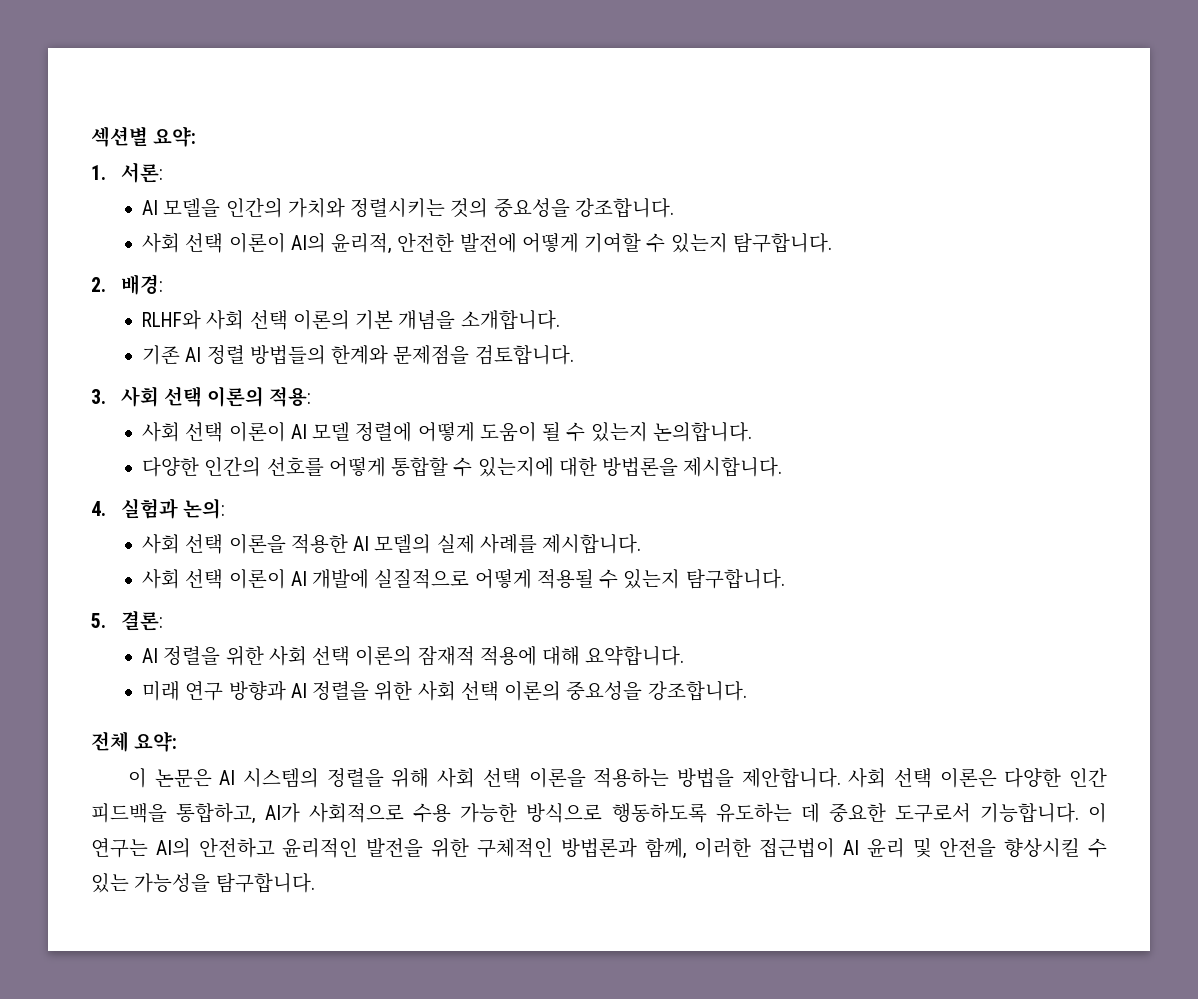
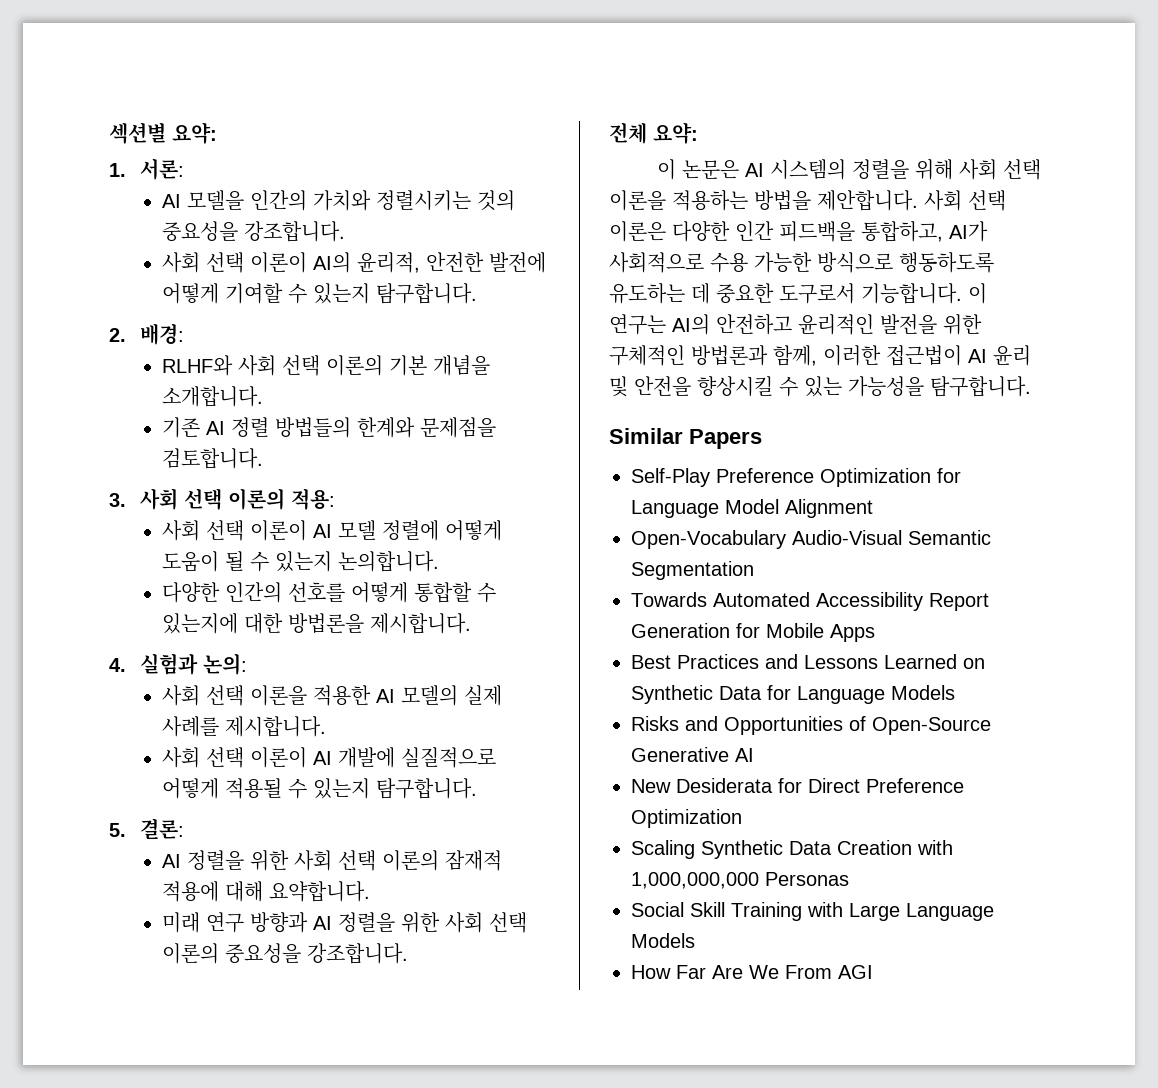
(315, 883) none -> [609,428,762,449] [631,468,961,487] [631,499,873,518] [631,530,991,549] [631,561,754,580] [631,592,989,611] [631,623,875,642] [631,654,985,669] [631,685,955,704] [631,716,991,735] [631,747,754,762] [631,778,964,793] [631,809,742,828] [631,840,953,859] [631,872,849,889] [631,902,994,921] [631,933,695,948] [631,965,873,979] // Similar Papers // Self-Play Preference Optimization for Language Model Alignment // Open-Vocabulary Audio-Visual Semantic Segmentation // Towards Automated Accessibility Report Generation for Mobile Apps // Best Practices and Lessons Learned on Synthetic Data for Language Models // Risks and Opportunities of Open-Source Generative AI // New Desiderata for Direct Preference Optimization // Scaling Synthetic Data Creation with 1,000,000,000 Personas // Social Skill Training with Large Language Models // How Far Are We From AGI

